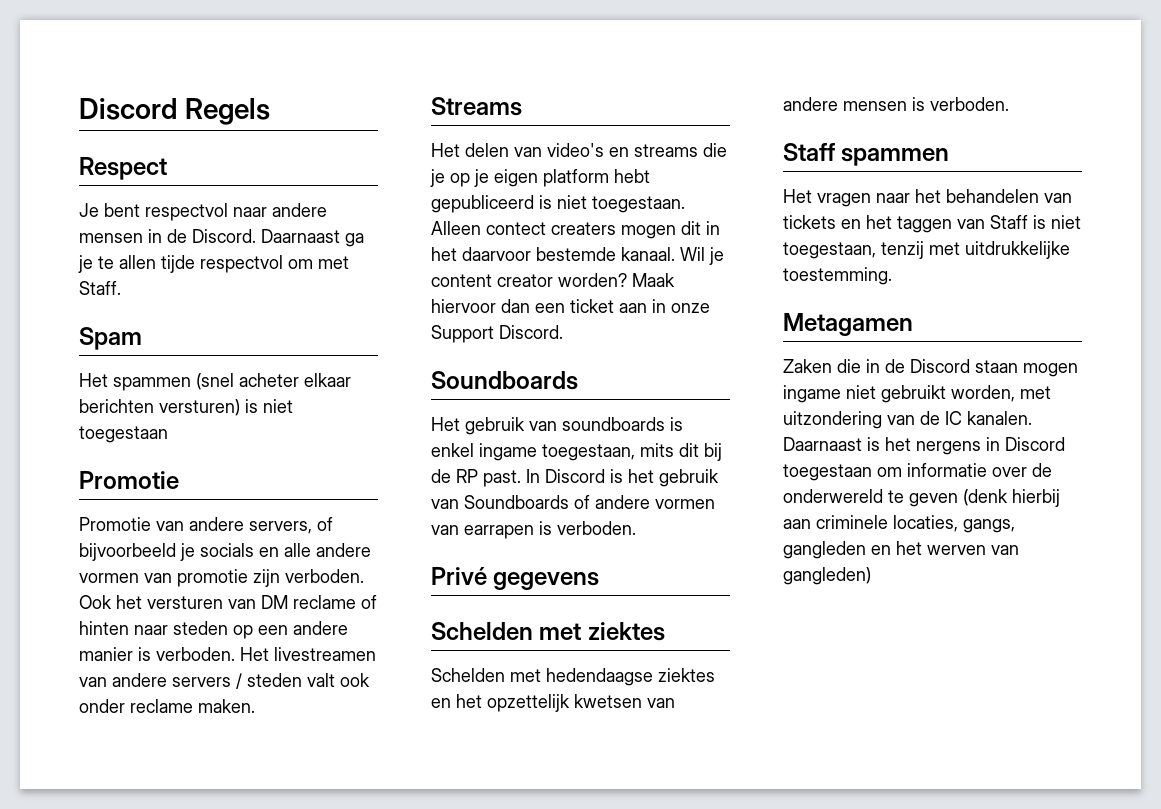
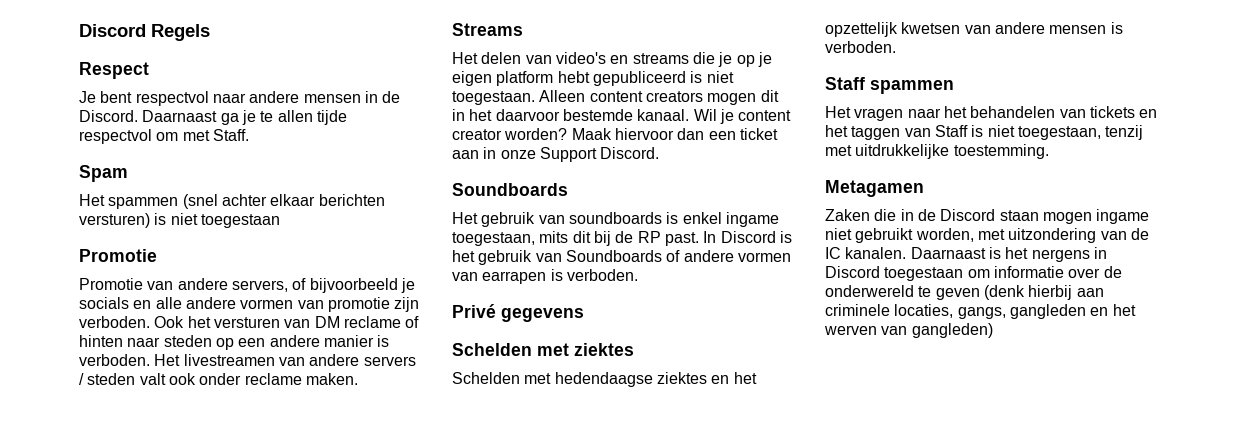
[239,373,299,387] acheter -> [221,194,267,206] achter
[486,222,616,235] contect creaters -> [589,91,703,102] content creators

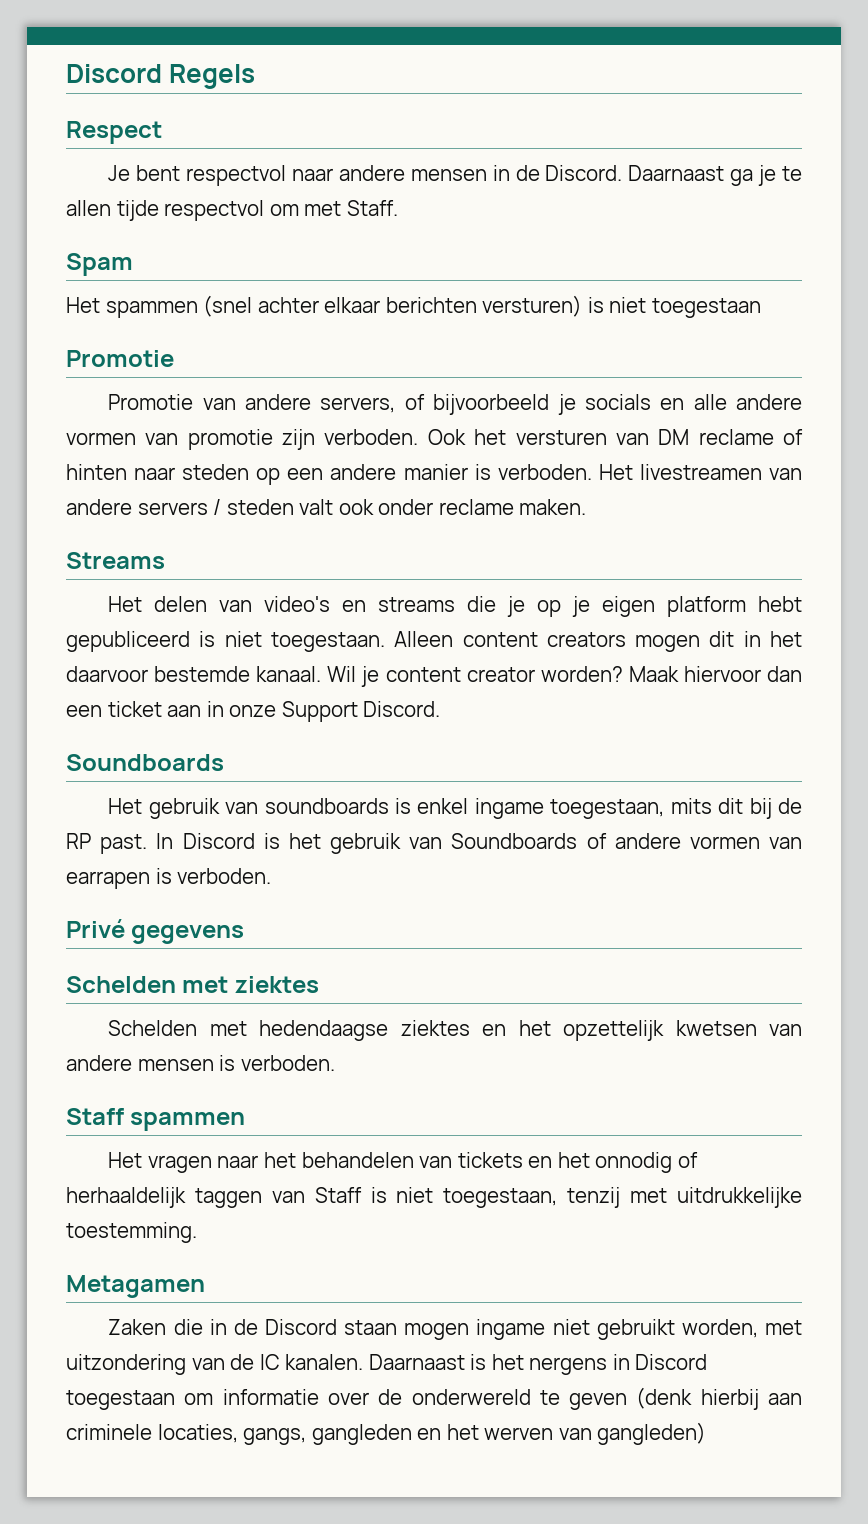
(848, 131) none -> [595,1152,698,1173] [66,1187,186,1208] onnodig of herhaaldelijk

